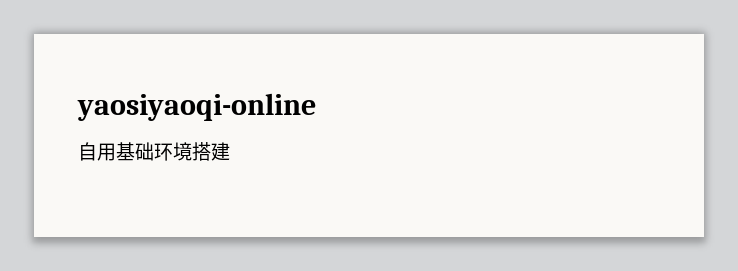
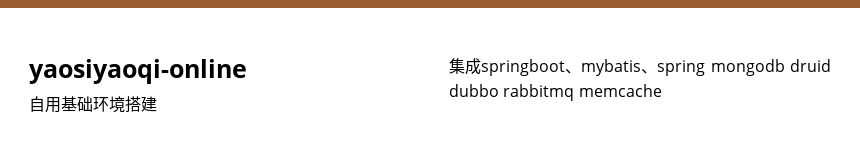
(230, 151) none -> [449,58,831,76] [449,84,662,101] // 集成springboot、mybatis、spring mongodb druid dubbo rabbitmq memcache

